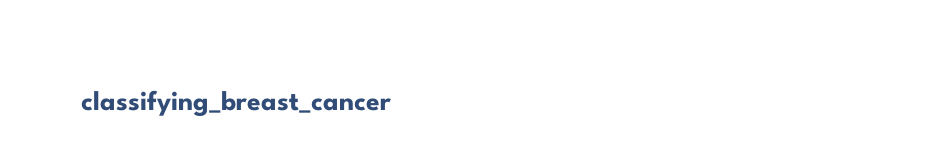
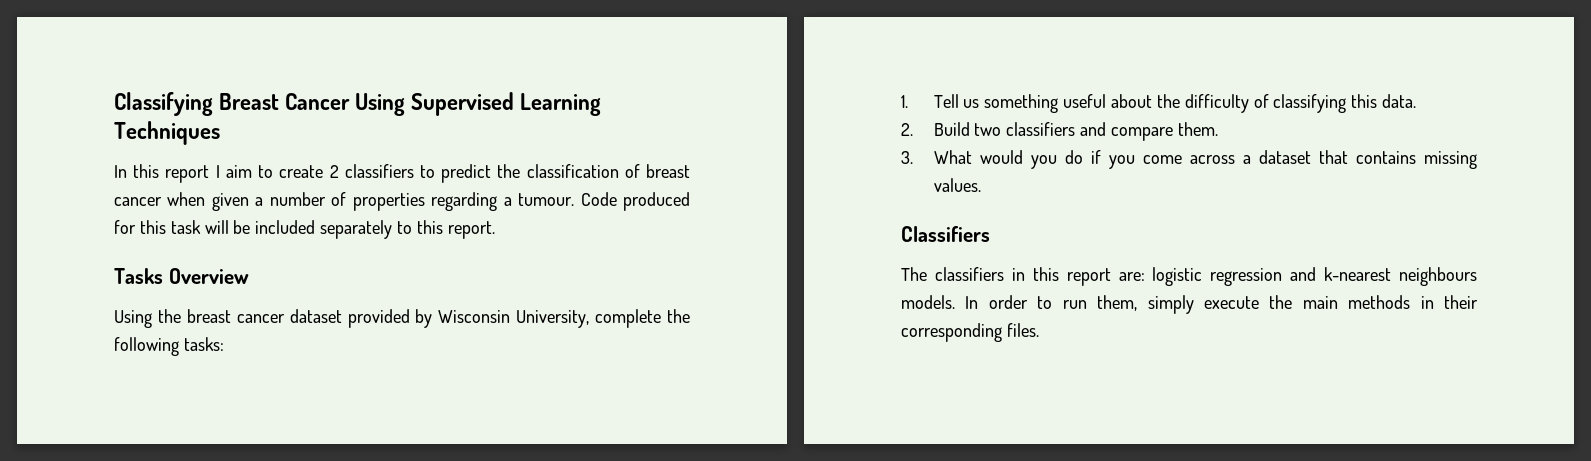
[81,90,391,117] classifying_breast_cancer -> [114,92,602,116] [114,121,220,145] [114,164,691,183] [114,192,690,211] [114,220,495,239] [114,268,249,284] [114,309,690,328] [114,337,224,356] [901,94,1417,113] [901,122,1218,141] [901,150,1477,169] [933,178,981,192] [901,226,990,242] [901,267,1477,286] [901,295,1478,314] [901,323,1039,342] Classifying Breast Cancer Using Supervised Learning Techniques // In this report I aim to create 2 classifiers to predict the classification of breast cancer when given a number of properties regarding a tumour. Code produced for this task will be included separately to this report. // Tasks Overview // Using the breast cancer dataset provided by Wisconsin University, complete the following tasks: // 1. Tell us something useful about the difficulty of classifying this data. // 2. Build two classifiers and compare them. // 3. What would you do if you come across a dataset that contains missing values. // Classifiers // The classifiers in this report are: logistic regression and k-nearest neighbours models. In order to run them, simply execute the main methods in their corresponding files.

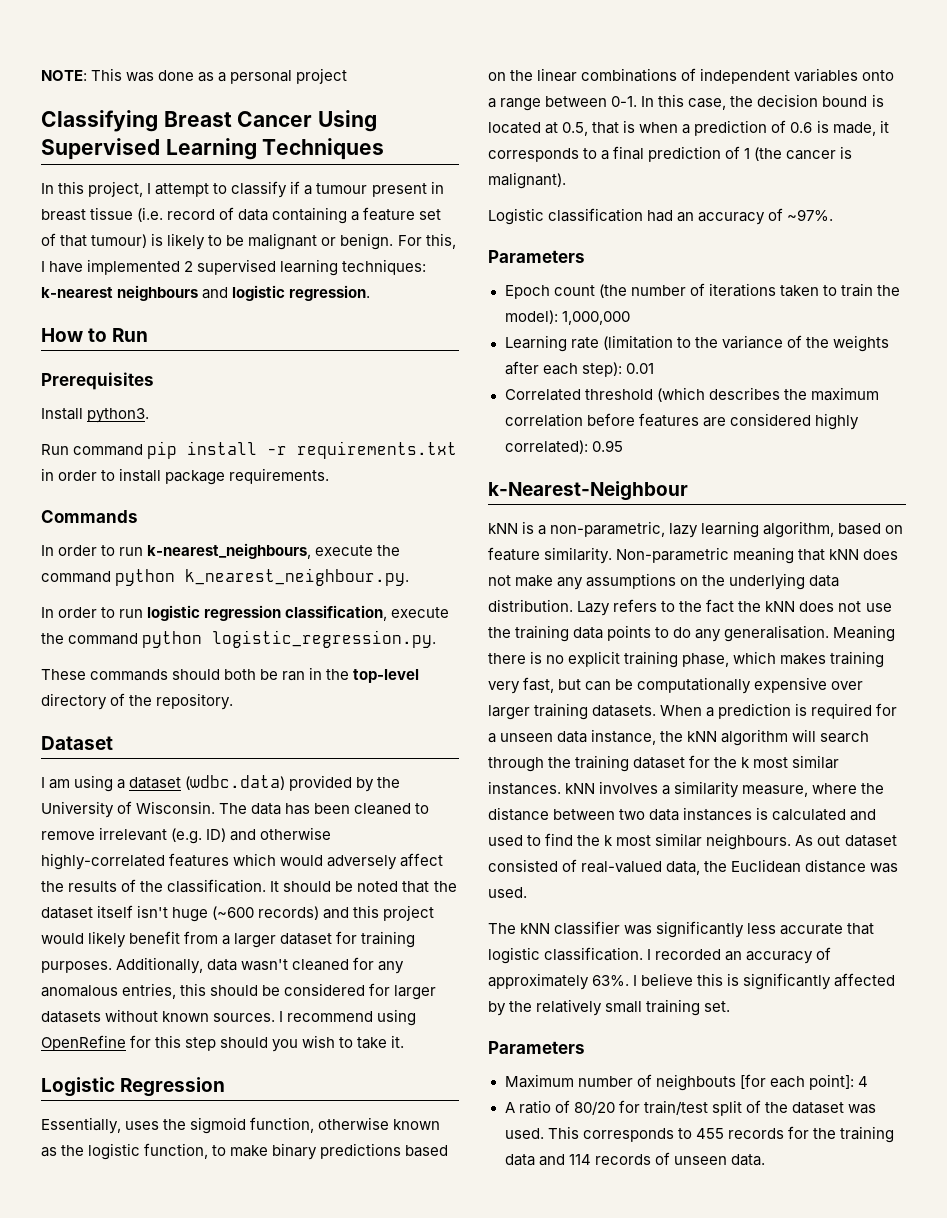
(114, 104) none -> [41,68,348,84] NOTE: This was done as a personal project //
[165,164,691,183] [114,192,690,211] [114,220,495,239] [114,268,249,284] [114,309,690,328] [114,337,224,356] [901,94,1417,113] [901,122,1218,141] [901,150,1477,169] [933,178,981,192] [901,226,990,242] [901,267,1477,286] [901,295,1478,314] [901,323,1039,342] report I aim to create 2 classifiers to predict the classification of breast cancer when given a number of properties regarding a tumour. Code produced for this task will be included separately to this report. // Tasks Overview // Using the breast cancer dataset provided by Wisconsin University, complete the following tasks: // 1. Tell us something useful about the difficulty of classifying this data. // 2. Build two classifiers and compare them. // 3. What would you do if you come across a dataset that contains missing values. // Classifiers // The classifiers in this report are: logistic regression and k-nearest neighbours models. In order to run them, simply execute the main methods in their corresponding files. -> [88,181,444,198] [41,207,442,224] [41,233,456,250] [41,259,427,276] [41,285,371,301] [41,328,149,342] [41,372,154,390] [41,408,150,423] [41,441,458,459] [41,468,330,485] [41,510,138,523] [41,543,401,559] [41,568,410,586] [41,605,450,621] [41,630,437,648] [41,667,420,683] [41,693,234,710] [41,736,113,750] [41,775,401,792] [41,801,430,818] [41,827,332,844] [41,853,444,870] [41,879,457,893] [41,905,435,922] [41,931,416,948] [41,957,405,974] [41,983,437,1000] [41,1009,417,1026] [41,1035,405,1052] [41,1077,226,1097] [41,1117,441,1134] [41,1143,449,1160] [488,68,895,84] [488,94,884,111] [488,120,889,136] [488,146,853,162] [488,172,566,189] [488,208,834,225] [488,250,585,263] [504,283,900,299] [504,310,630,325] [504,335,889,352] [504,361,654,377] [504,387,879,402] [504,413,859,430] [504,440,623,454] [488,481,688,501] [488,521,904,538] [488,547,899,564] [488,573,840,590] [488,599,892,616] [488,625,896,642] [488,651,885,668] [488,677,864,694] [488,703,898,720] [488,729,870,746] [488,755,840,772] [488,781,885,798] [488,807,877,821] [488,833,897,850] [488,859,899,875] [488,887,527,898] [488,921,875,938] [488,947,832,964] [488,973,896,990] [488,999,731,1016] [488,1041,585,1054] [504,1074,868,1091] [504,1100,876,1116] [504,1126,894,1143] [504,1152,765,1166] project, I attempt to classify if a tumour present in breast tissue (i.e. record of data containing a feature set of that tumour) is likely to be malignant or benign. For this, I have implemented 2 supervised learning techniques: k-nearest neighbours and logistic regression. // How to Run // Prerequisites // Install python3. // Run command pip install -r requirements.txt in order to install package requirements. // Commands // In order to run k-nearest_neighbours, execute the command python k_nearest_neighbour.py. // In order to run logistic regression classification, execute the command python logistic_regression.py. // These commands should both be ran in the top-level directory of the repository. // Dataset // I am using a dataset (wdbc.data) provided by the University of Wisconsin. The data has been cleaned to remove irrelevant (e.g. ID) and otherwise highly-correlated features which would adversely affect the results of the classification. It should be noted that the dataset itself isn't huge (~600 records) and this project would likely benefit from a larger dataset for training purposes. Additionally, data wasn't cleaned for any anomalous entries, this should be considered for larger datasets without known sources. I recommend using OpenRefine for this step should you wish to take it. // Logistic Regression // Essentially, uses the sigmoid function, otherwise known as the logistic function, to make binary predictions based on the linear combinations of independent variables onto a range between 0-1. In this case, the decision bound is located at 0.5, that is when a prediction of 0.6 is made, it corresponds to a final prediction of 1 (the cancer is malignant). // Logistic classification had an accuracy of ~97%. // Parameters // Epoch count (the number of iterations taken to train the model): 1,000,000 // Learning rate (limitation to the variance of the weights after each step): 0.01 // Correlated threshold (which describes the maximum correlation before features are considered highly correlated): 0.95 // k-Nearest-Neighbour // kNN is a non-parametric, lazy learning algorithm, based on feature similarity. Non-parametric meaning that kNN does not make any assumptions on the underlying data distribution. Lazy refers to the fact the kNN does not use the training data points to do any generalisation. Meaning there is no explicit training phase, which makes training very fast, but can be computationally expensive over larger training datasets. When a prediction is required for a unseen data instance, the kNN algorithm will search through the training dataset for the k most similar instances. kNN involves a similarity measure, where the distance between two data instances is calculated and used to find the k most similar neighbours. As out dataset consisted of real-valued data, the Euclidean distance was used. // The kNN classifier was significantly less accurate that logistic classification. I recorded an accuracy of approximately 63%. I believe this is significantly affected by the relatively small training set. // Parameters // Maximum number of neighbouts [for each point]: 4 // A ratio of 80/20 for train/test split of the dataset was used. This corresponds to 455 records for the training data and 114 records of unseen data.

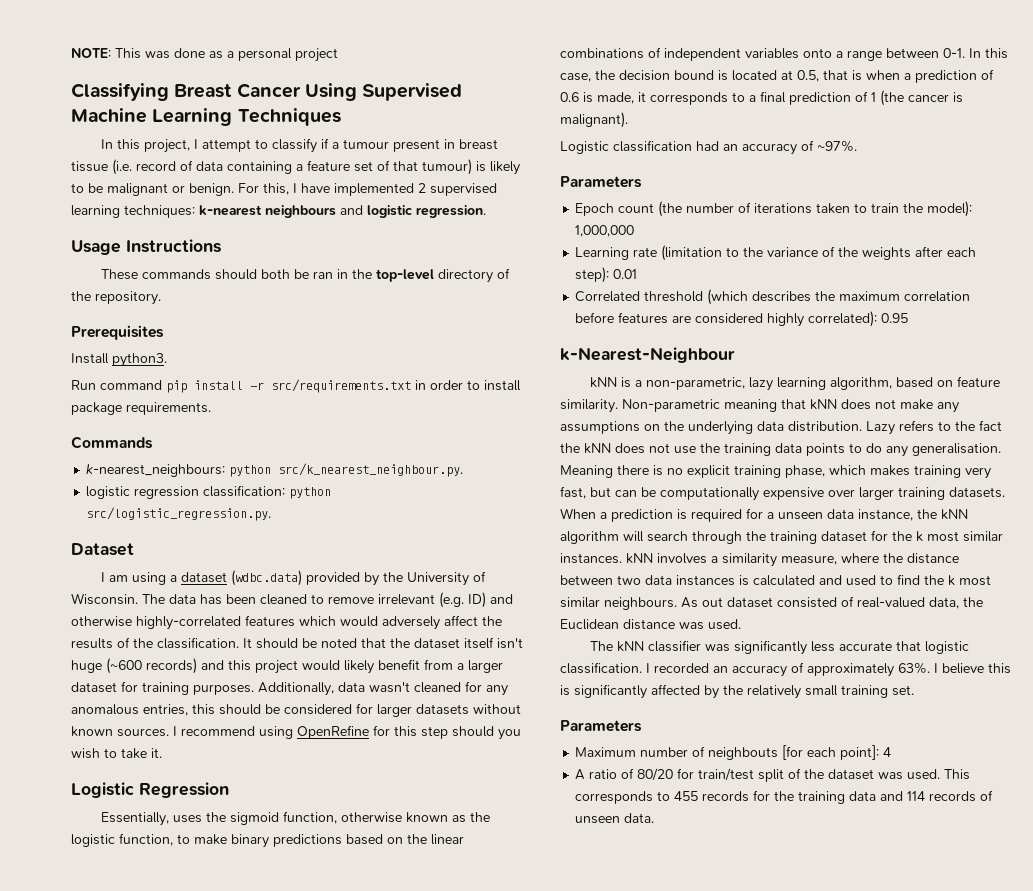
(160, 149) none -> [71,108,147,123] Machine
[41,328,149,342] [41,372,154,390] [41,408,150,423] [41,441,458,459] [41,468,330,485] [41,510,138,523] [41,543,401,559] [41,568,410,586] [41,605,450,621] [41,630,437,648] How to Run // Prerequisites // Install python3. // Run command pip install -r requirements.txt in order to install package requirements. // Commands // In order to run k-nearest_neighbours, execute the command python k_nearest_neighbour.py. // In order to run logistic regression classification, execute the command python logistic_regression.py. -> [71,239,221,255] Usage Instructions
(234, 701) none -> [71,325,164,340] [71,353,167,367] [71,379,521,393] [71,402,211,415] [71,436,153,449] [86,463,464,477] [86,485,332,499] [86,507,272,521] // Prerequisites // Install python3. // Run command pip install -r src/requirements.txt in order to install package requirements. // Commands // k-nearest_neighbours: python src/k_nearest_neighbour.py. // logistic regression classification: python src/logistic_regression.py.

